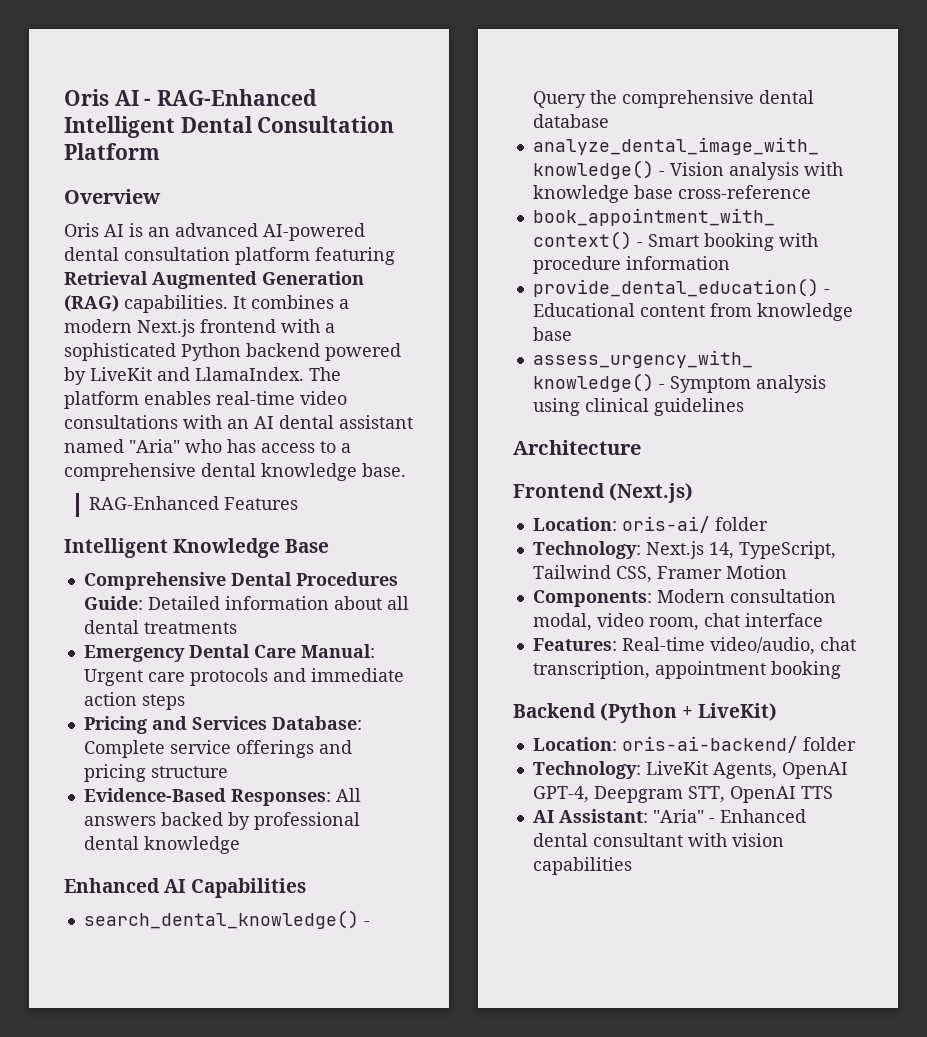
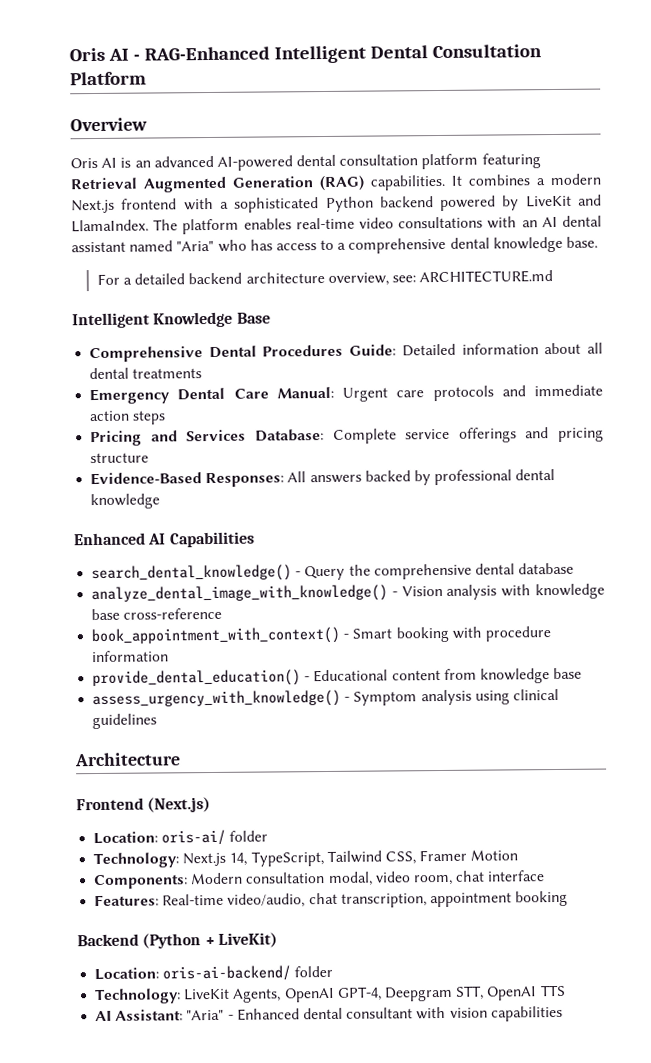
[88,496,298,510] RAG-Enhanced Features -> [96,269,554,286] For a detailed backend architecture overview, see: ARCHITECTURE.md

